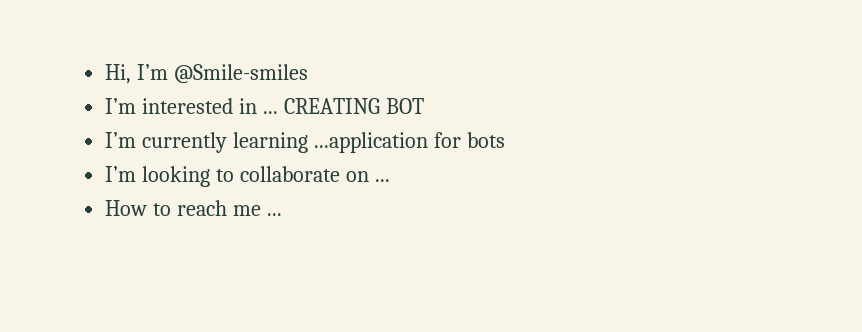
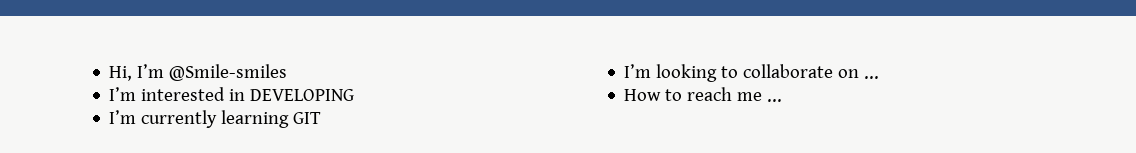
[263,98,424,114] ... CREATING BOT -> [250,89,355,101] DEVELOPING
[314,132,505,153] ...application for bots -> [293,112,322,124] GIT

